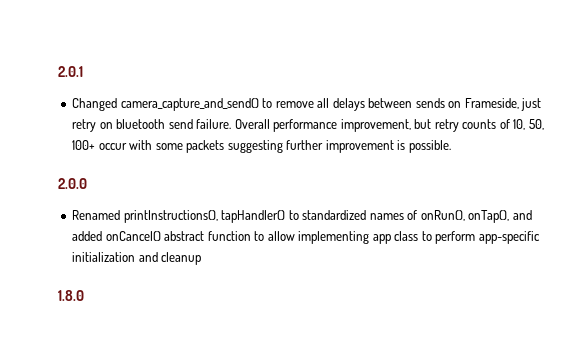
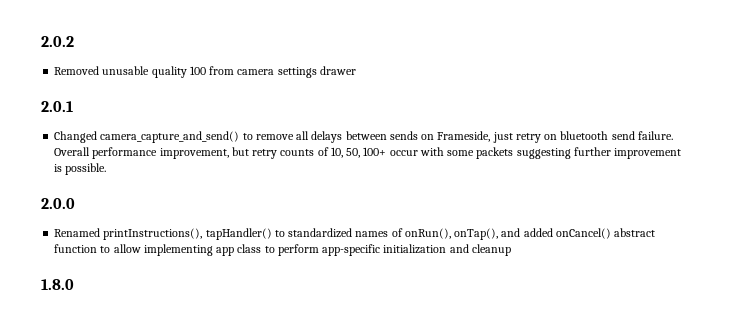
(58, 71) none -> [41,36,74,47] [54,66,356,78] 2.0.2 // Removed unusable quality 100 from camera settings drawer //

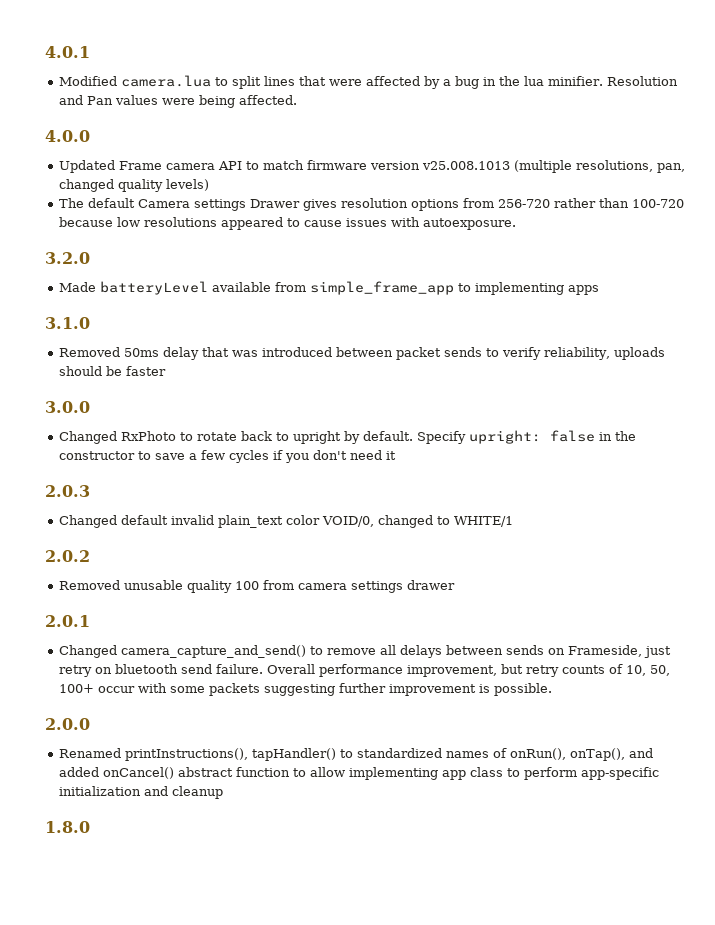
(41, 41) none -> [45,46,90,58] [58,75,678,89] [58,95,297,108] [45,130,90,142] [58,160,685,173] [58,179,209,192] [58,198,684,211] [58,217,516,230] [45,252,90,264] [58,281,599,295] [45,317,90,329] [58,347,665,360] [58,366,166,376] [45,401,90,413] [58,430,636,444] [58,450,396,463] [45,485,90,497] [58,515,513,528] 4.0.1 // Modified camera.lua to split lines that were affected by a bug in the lua minifier. Resolution and Pan values were being affected. // 4.0.0 // Updated Frame camera API to match firmware version v25.008.1013 (multiple resolutions, pan, changed quality levels) // The default Camera settings Drawer gives resolution options from 256-720 rather than 100-720 because low resolutions appeared to cause issues with autoexposure. // 3.2.0 // Made batteryLevel available from simple_frame_app to implementing apps // 3.1.0 // Removed 50ms delay that was introduced between packet sends to verify reliability, uploads should be faster // 3.0.0 // Changed RxPhoto to rotate back to upright by default. Specify upright: false in the constructor to save a few cycles if you don't need it // 2.0.3 // Changed default invalid plain_text color VOID/0, changed to WHITE/1 //

